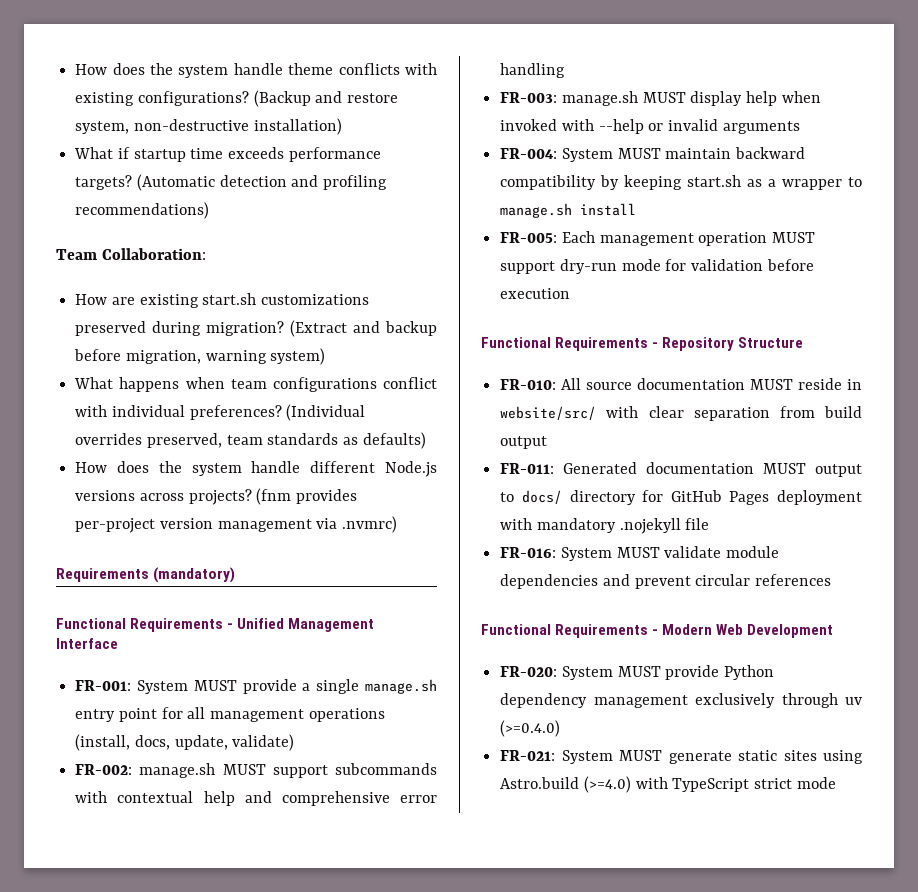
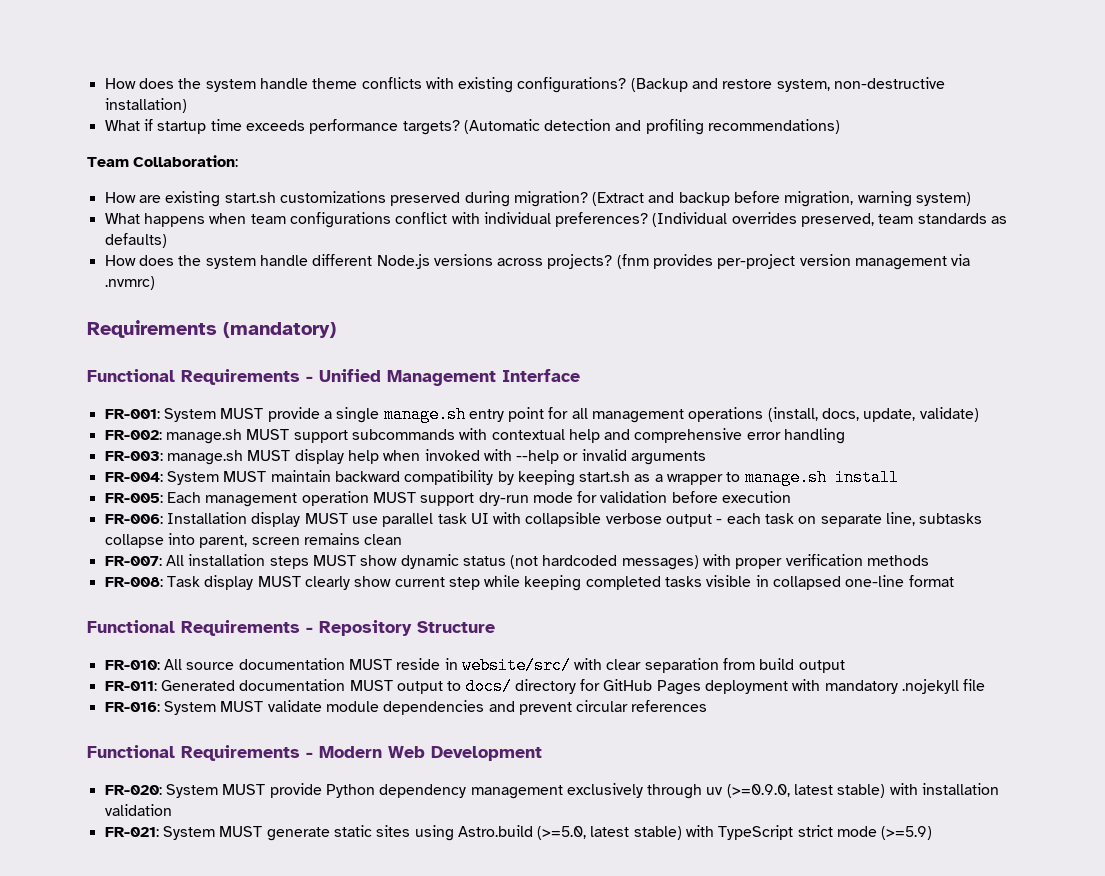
(571, 293) none -> [104,512,983,527] [104,533,403,548] [104,554,930,570] [104,575,954,591] // FR-006: Installation display MUST use parallel task UI with collapsible verbose output - each task on separate line, subtasks collapse into parent, screen remains clean // FR-007: All installation steps MUST show dynamic status (not hardcoded messages) with proper verification methods // FR-008: Task display MUST clearly show current step while keeping completed tasks visible in collapsed one-line format
[500,720,561,737] (>=0.4.0) -> [726,783,1000,798] [104,804,172,816] (>=0.9.0, latest stable) with installation validation
[583,776,631,793] (>=4.0) -> [537,826,682,840] (>=5.0, latest stable)
(836, 783) none -> [881,826,933,840] (>=5.9)

